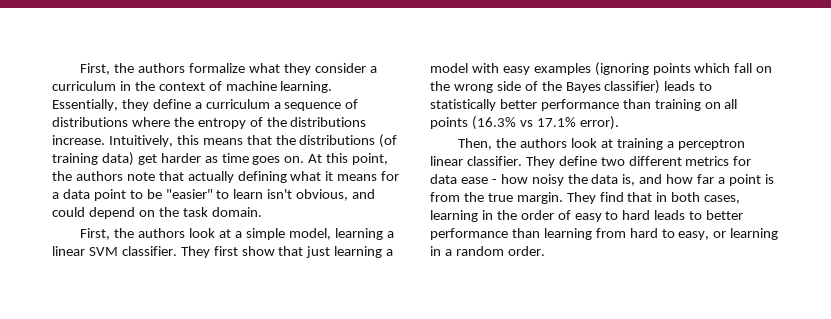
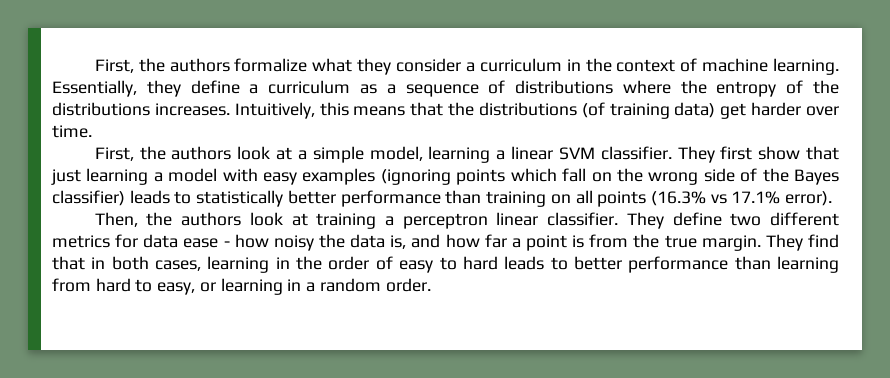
(270, 104) none -> [359,84,377,94] as
[52,135,105,145] increase. -> [154,103,230,116] increases.
[204,153,389,165] [52,171,400,183] [52,189,376,201] [52,207,262,219] as time goes on. At this point, the authors note that actually defining what it means for a data point to be "easier" to learn isn't obvious, and could depend on the task domain. -> [806,106,839,116] [52,125,92,138] over time.

